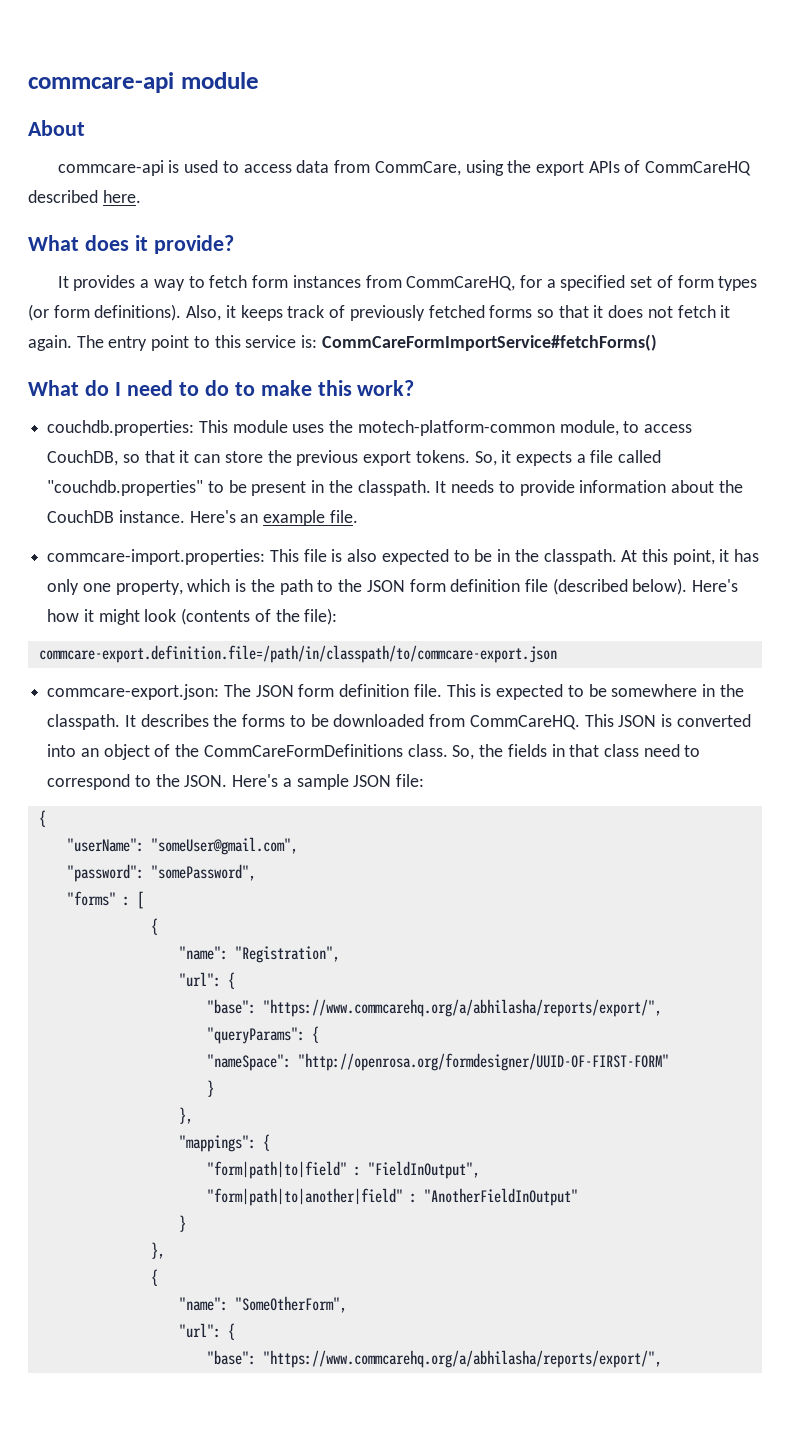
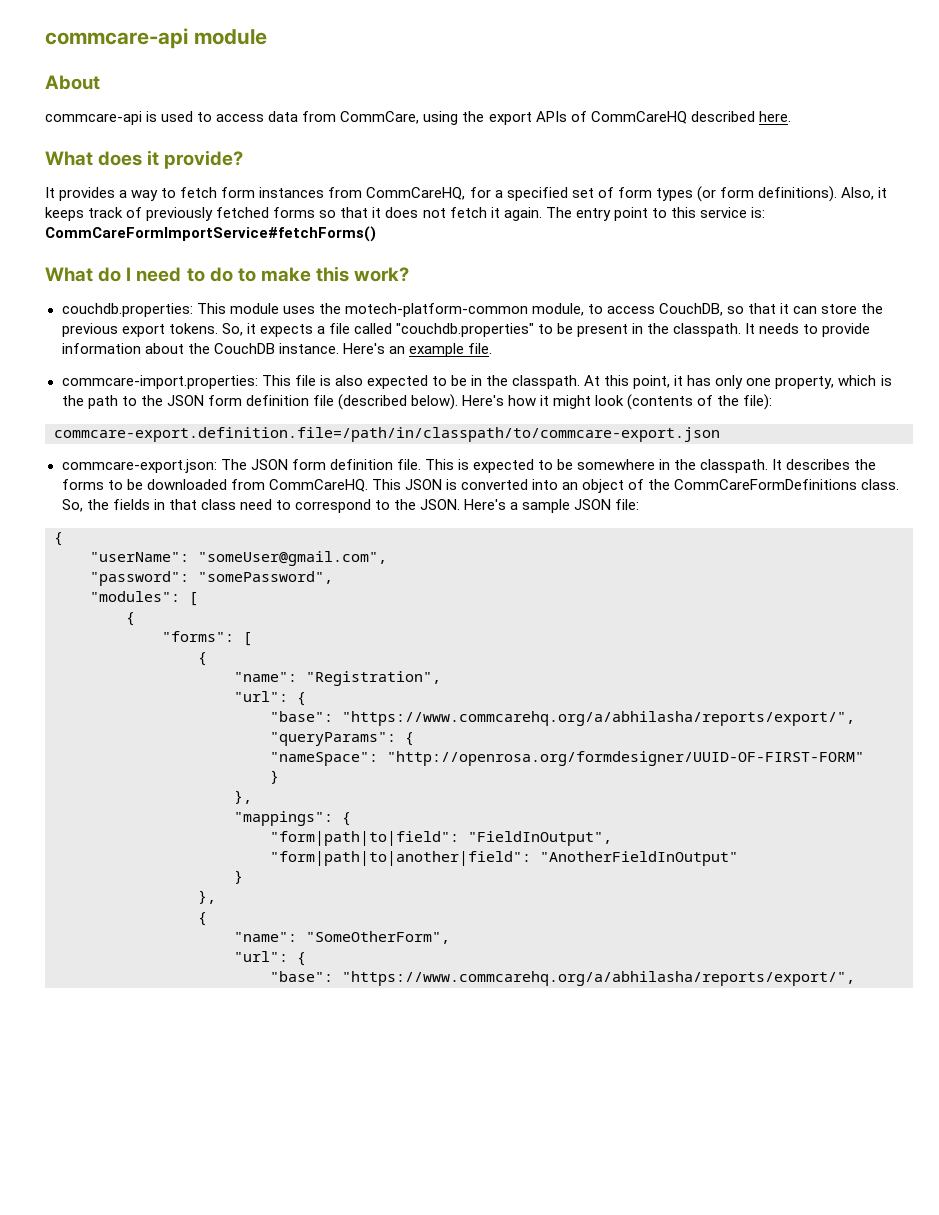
[66,891,130,906] "forms" : -> [90,591,198,606] [126,612,135,626] [162,631,234,642] "modules": [ // { // "forms":
[206,1161,361,1179] "form|path|to|field" : -> [270,831,459,846] "form|path|to|field":
[206,1188,417,1206] "form|path|to|another|field" : -> [270,851,531,866] "form|path|to|another|field":

